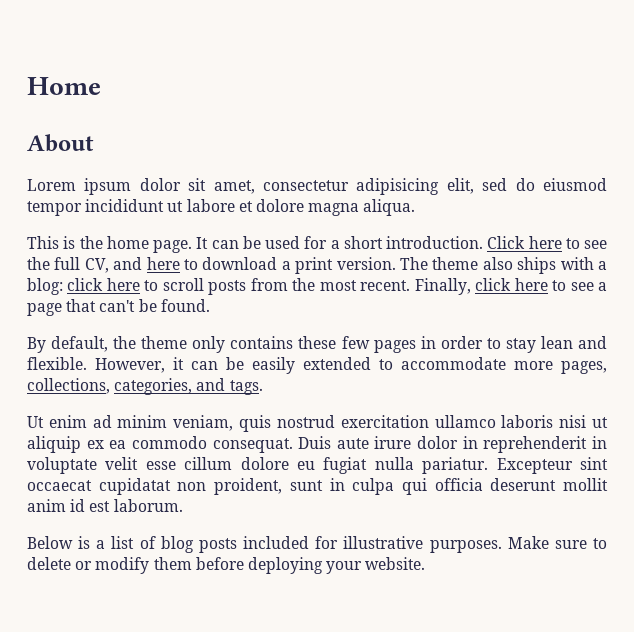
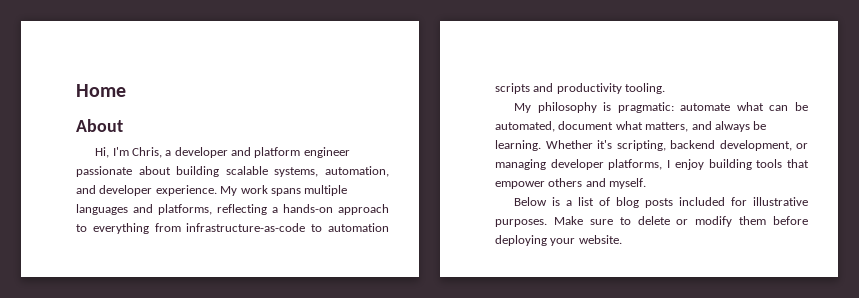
[27,178,607,195] [27,199,416,216] [27,236,607,253] [27,257,607,274] [27,278,608,295] [27,299,210,316] [27,336,607,353] [27,357,607,374] [27,378,263,395] [27,415,608,432] [27,436,607,453] [27,457,608,474] [27,478,608,495] [27,499,183,512] Lorem ipsum dolor sit amet, consectetur adipisicing elit, sed do eiusmod tempor incididunt ut labore et dolore magna aliqua. // This is the home page. It can be used for a short introduction. Click here to see the full CV, and here to download a print version. The theme also ships with a blog: click here to scroll posts from the most recent. Finally, click here to see a page that can't be found. // By default, the theme only contains these few pages in order to stay lean and flexible. However, it can be easily extended to accommodate more pages, collections, categories, and tags. // Ut enim ad minim veniam, quis nostrud exercitation ullamco laboris nisi ut aliquip ex ea commodo consequat. Duis aute irure dolor in reprehenderit in voluptate velit esse cillum dolore eu fugiat nulla pariatur. Excepteur sint occaecat cupidatat non proident, sunt in culpa qui officia deserunt mollit anim id est laborum. -> [95,147,350,158] [76,166,389,177] [76,185,348,196] [76,204,389,215] [76,223,389,234] [495,83,666,94] [514,102,808,113] [495,121,767,132] [495,140,808,151] [495,159,809,170] [495,178,647,189] Hi, I'm Chris, a developer and platform engineer passionate about building scalable systems, automation, and developer experience. My work spans multiple languages and platforms, reflecting a hands-on approach to everything from infrastructure-as-code to automation scripts and productivity tooling. // My philosophy is pragmatic: automate what can be automated, document what matters, and always be learning. Whether it's scripting, backend development, or managing developer platforms, I enjoy building tools that empower others and myself.

